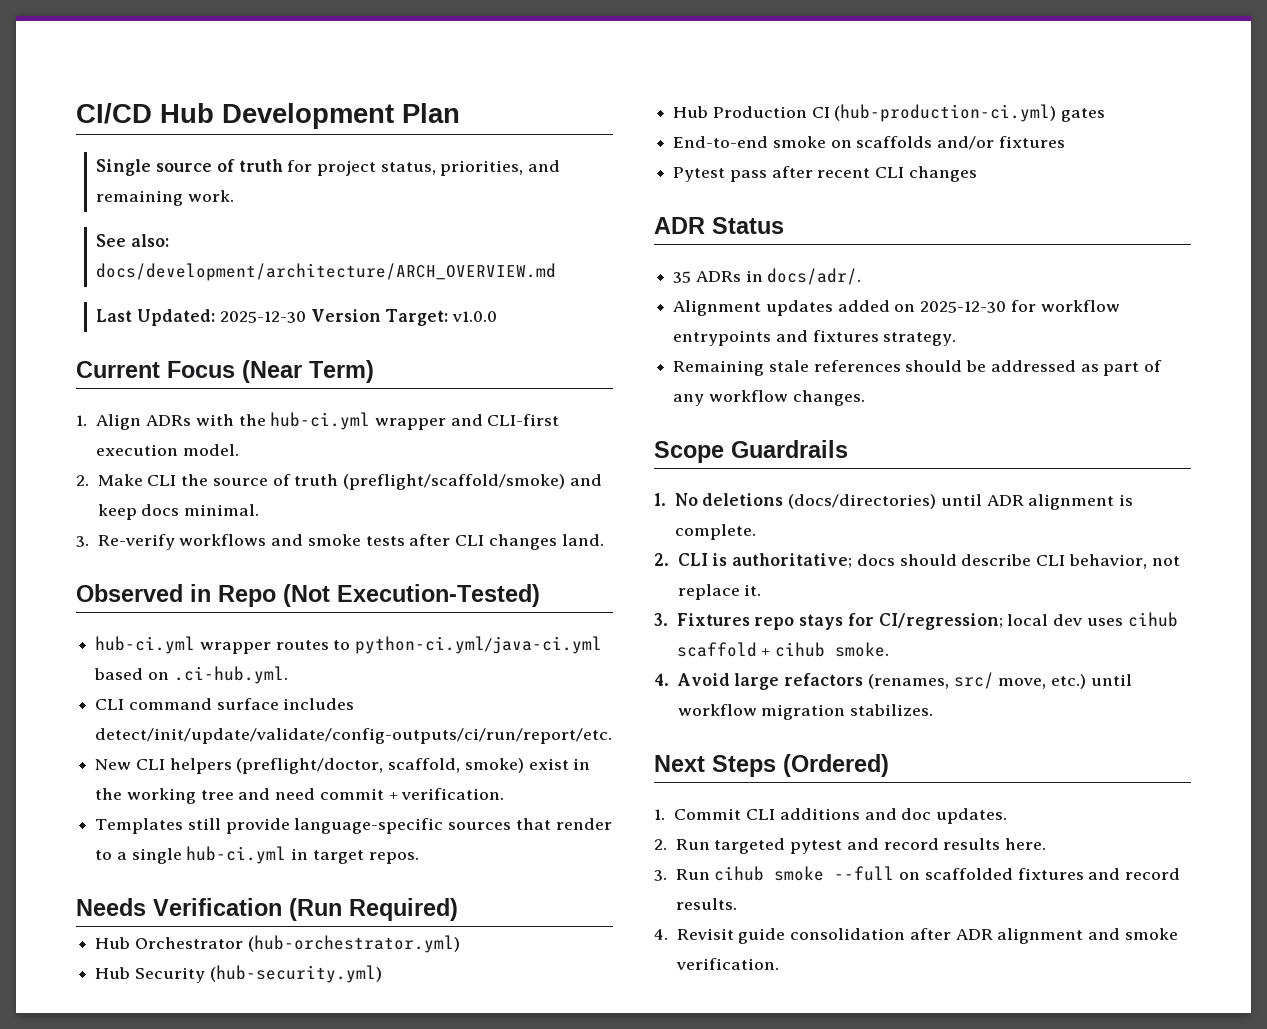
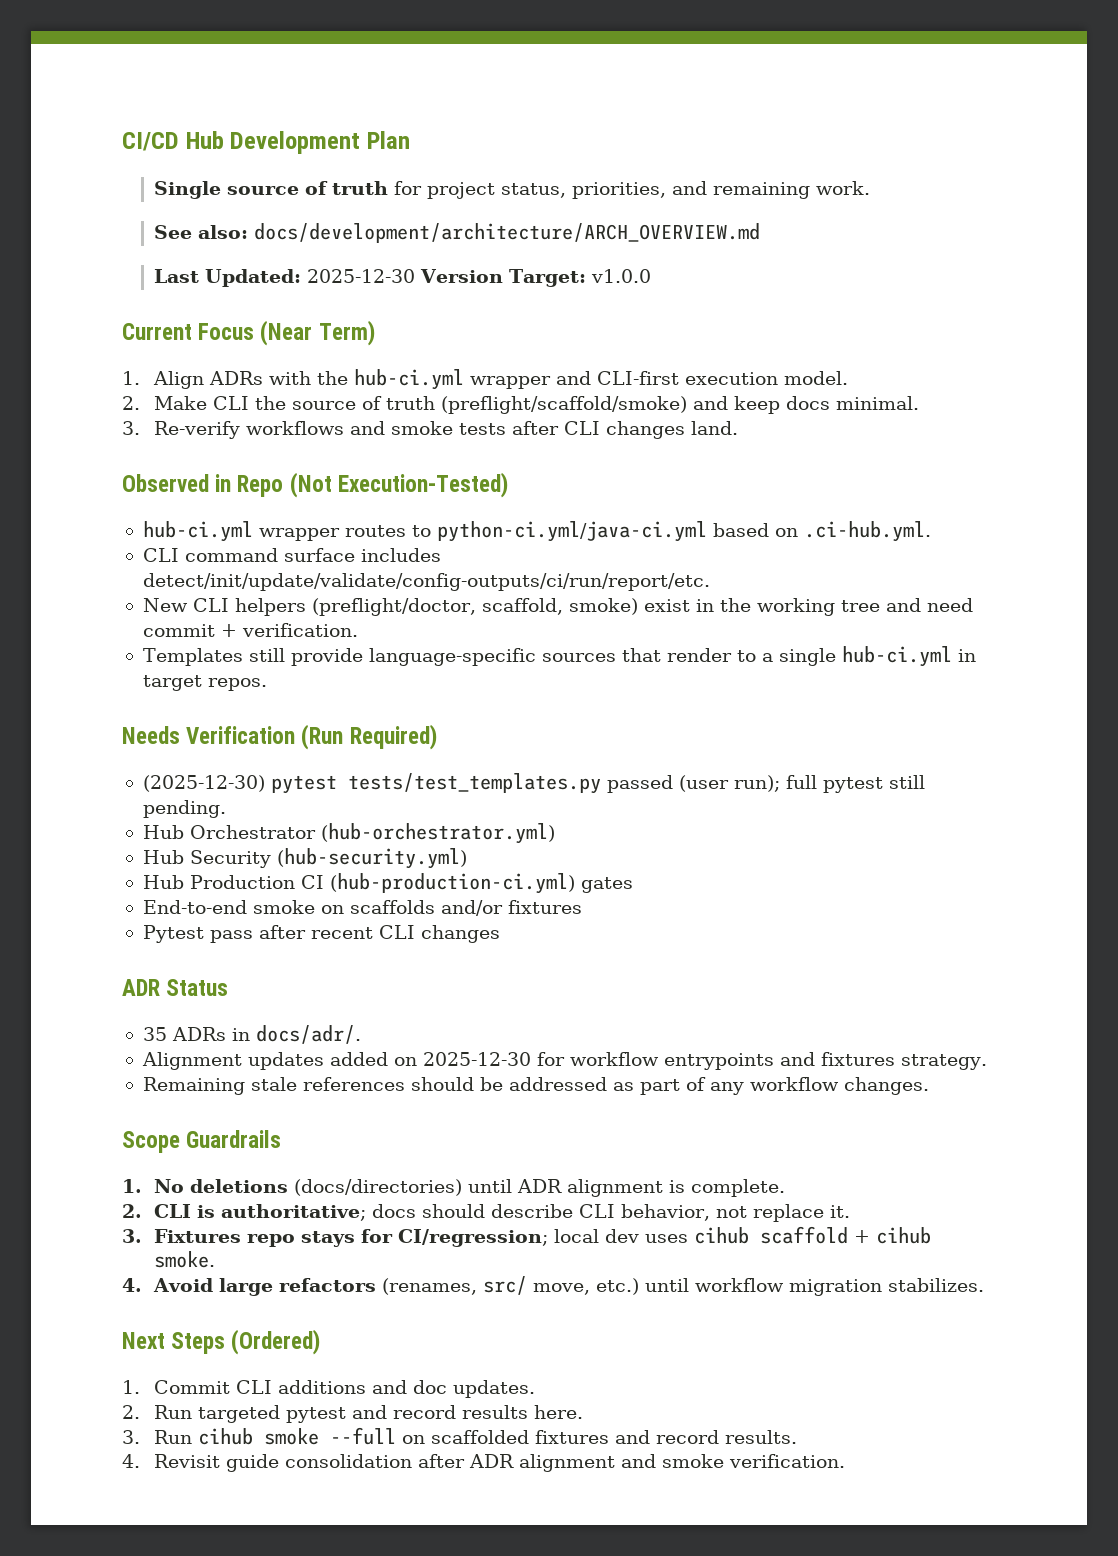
(458, 909) none -> [142,773,925,794] [142,800,226,818] // (2025-12-30) pytest tests/test_templates.py passed (user run); full pytest still pending.

